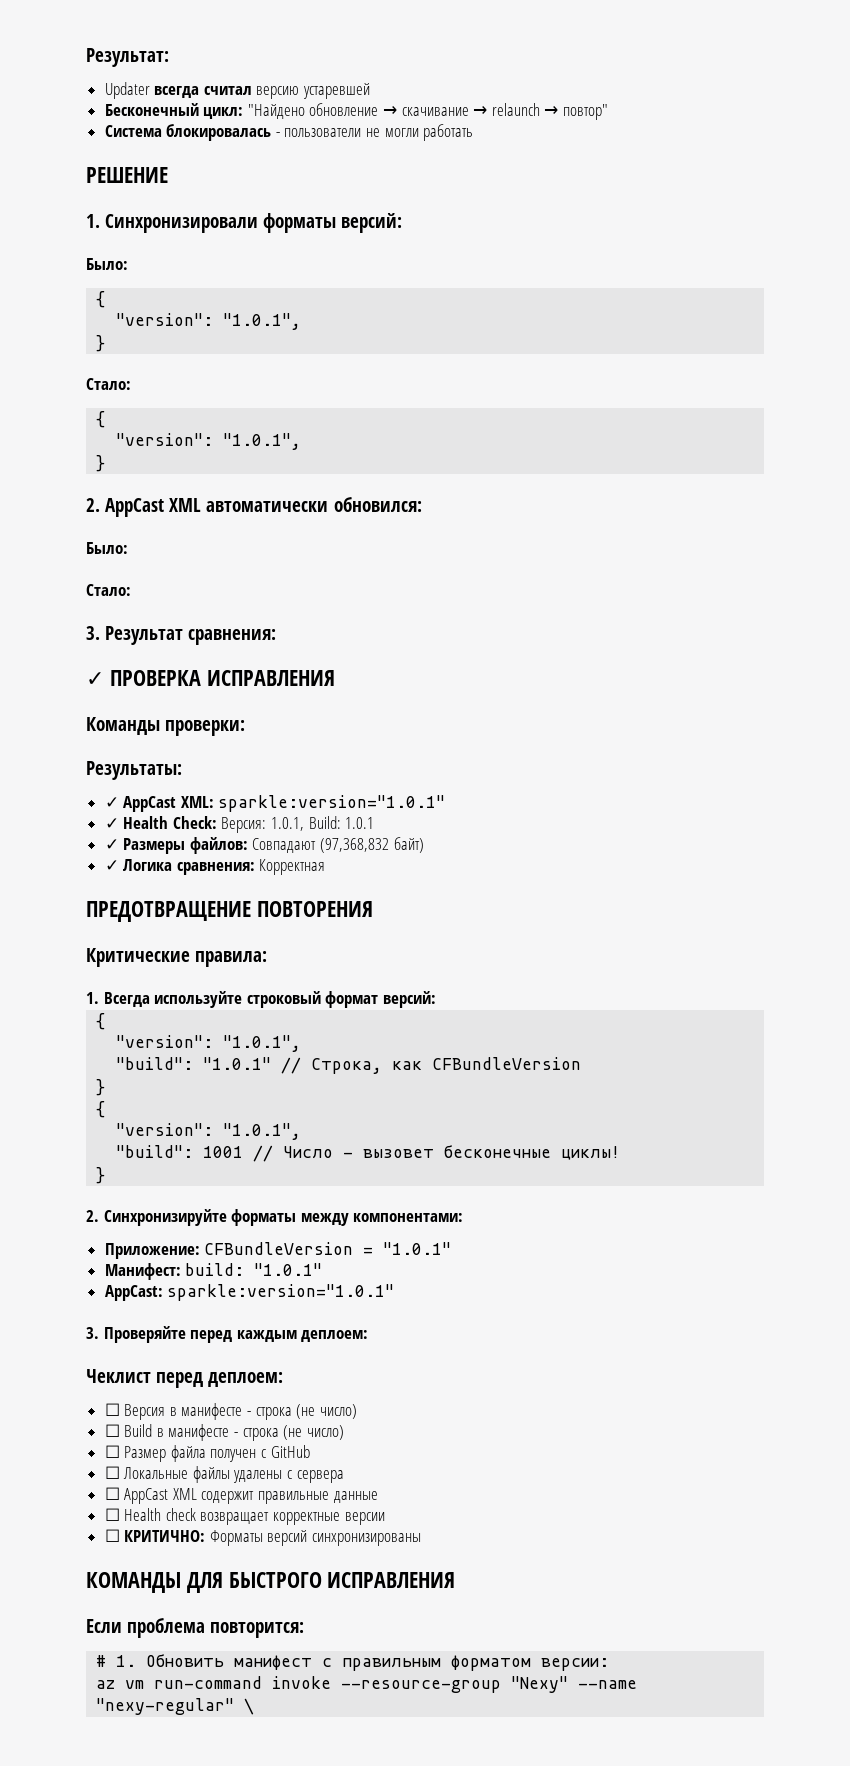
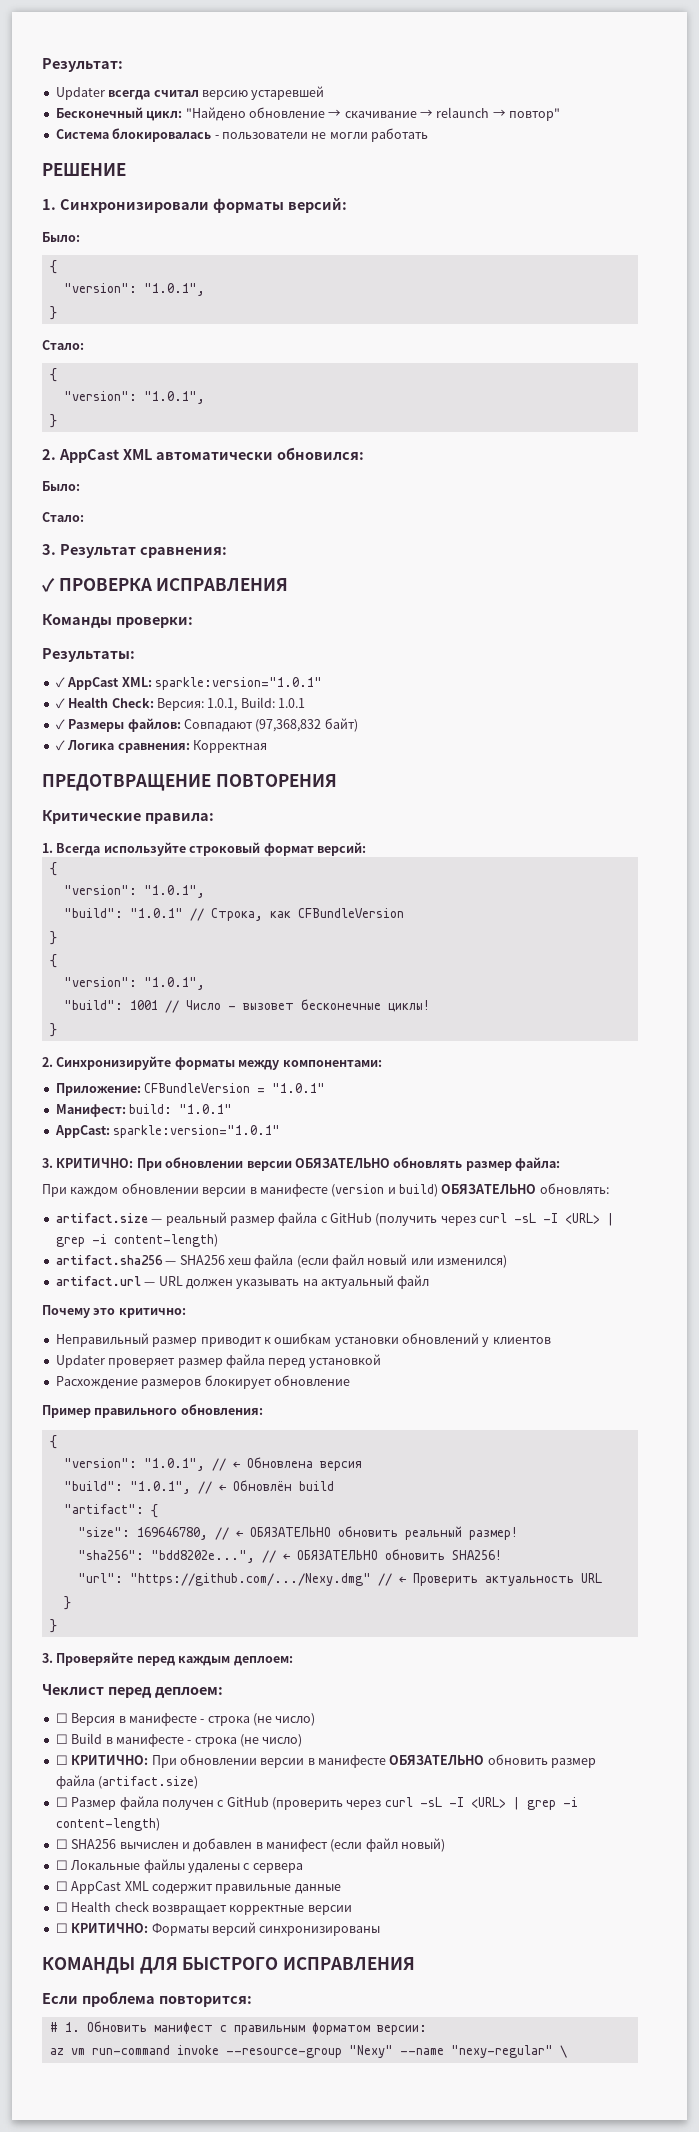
(395, 1292) none -> [42,1157,560,1171] [42,1183,609,1197] [55,1212,615,1226] [55,1234,218,1247] [55,1254,508,1268] [55,1275,430,1289] [42,1305,186,1318] [55,1333,551,1347] [55,1354,381,1368] [55,1375,350,1389] [42,1404,263,1418] [49,1435,57,1449] [63,1457,362,1471] [63,1480,334,1494] [63,1504,158,1518] [77,1526,518,1540] [77,1549,502,1563] [77,1573,602,1586] [63,1596,71,1610] [49,1619,57,1633] // 3. КРИТИЧНО: При обновлении версии ОБЯЗАТЕЛЬНО обновлять размер файла: // При каждом обновлении версии в манифесте (version и build) ОБЯЗАТЕЛЬНО обновлять: // artifact.size — реальный размер файла с GitHub (получить через curl -sL -I <URL> | grep -i content-length) // artifact.sha256 — SHA256 хеш файла (если файл новый или изменился) // artifact.url — URL должен указывать на актуальный файл // Почему это критично: // Неправильный размер приводит к ошибкам установки обновлений у клиентов // Updater проверяет размер файла перед установкой // Расхождение размеров блокирует обновление // Пример правильного обновления: // { // "version": "1.0.1", // ← Обновлена версия // "build": "1.0.1", // ← Обновлён build // "artifact": { // "size": 169646780, // ← ОБЯЗАТЕЛЬНО обновить реальный размер! // "sha256": "bdd8202e...", // ← ОБЯЗАТЕЛЬНО обновить SHA256! // "url": "https://github.com/.../Nexy.dmg" // ← Проверить актуальность URL // } // }
(344, 1432) none -> [55,1754,597,1768] [55,1775,199,1789] // ☐ КРИТИЧНО: При обновлении версии в манифесте ОБЯЗАТЕЛЬНО обновить размер файла (artifact.size)
(310, 1451) none -> [272,1797,578,1810] [55,1818,160,1831] [55,1838,446,1852] (проверить через curl -sL -I <URL> | grep -i content-length) // ☐ SHA256 вычислен и добавлен в манифест (если файл новый)

